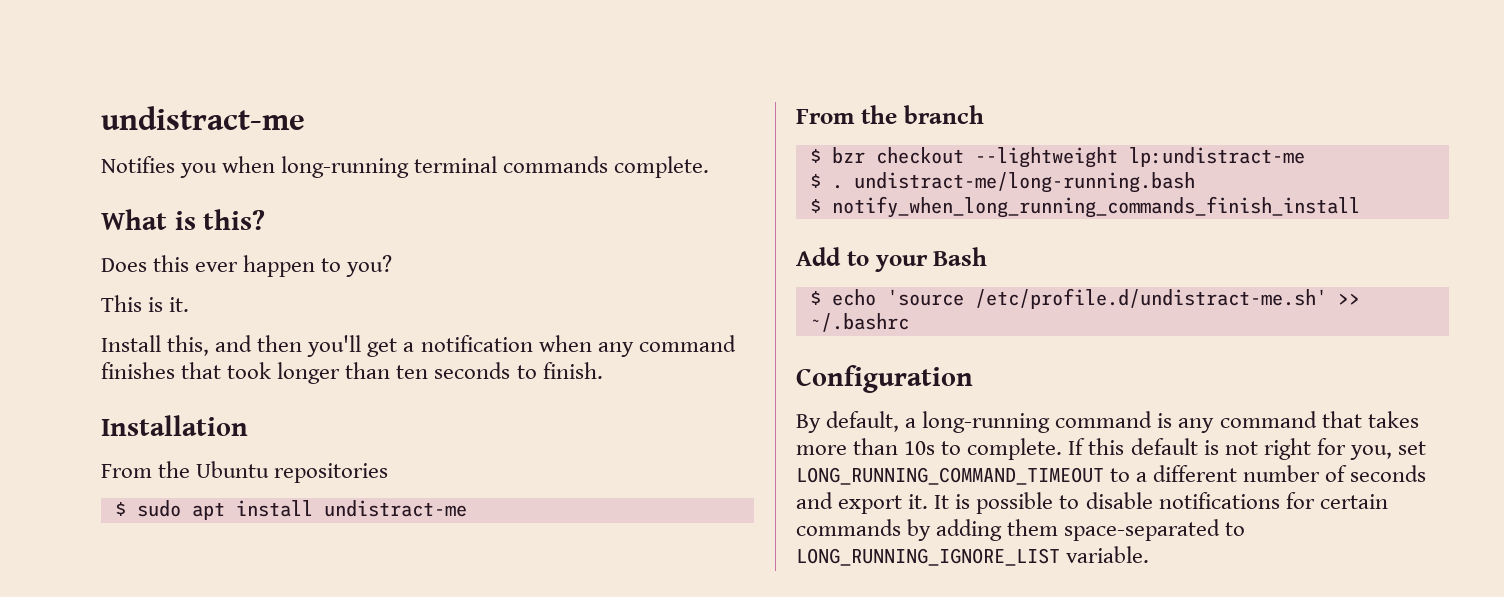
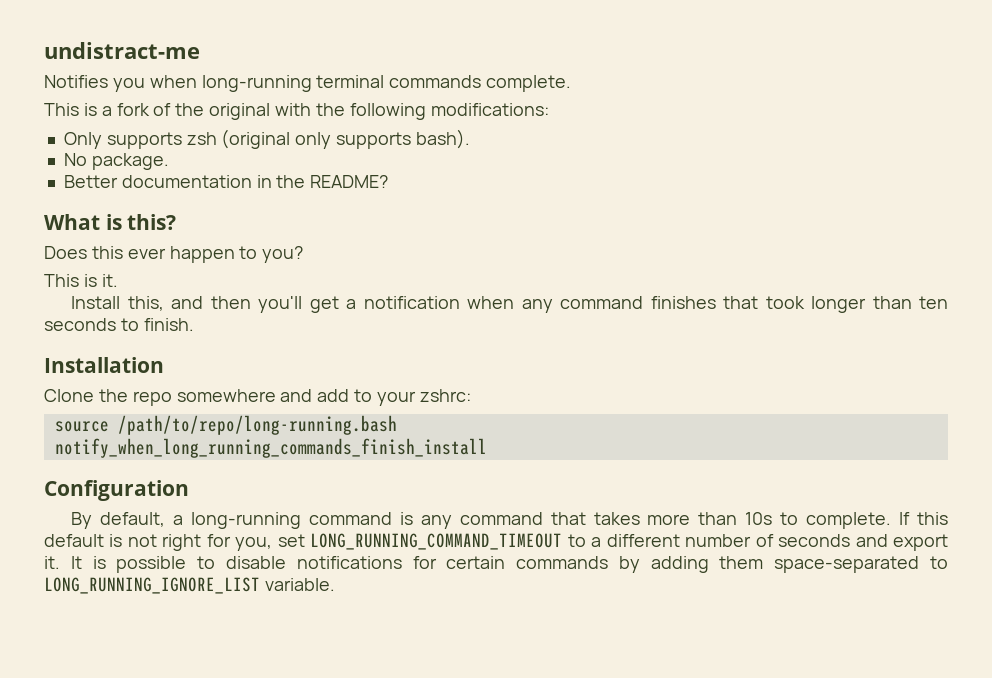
(710, 167) none -> [44,103,549,120] [63,129,470,149] [63,153,169,170] [63,175,389,188] // This is a fork of the original with the following modifications: // Only supports zsh (original only supports bash). // No package. // Better documentation in the README?
[101,461,389,483] [114,500,467,520] [796,105,984,124] [809,147,1305,168] [809,172,1195,193] [809,196,1360,218] [796,247,988,272] [809,288,1360,309] [809,313,909,332] From the Ubuntu repositories // $ sudo apt install undistract-me // From the branch // $ bzr checkout --lightweight lp:undistract-me // $ . undistract-me/long-running.bash // $ notify_when_long_running_commands_finish_install // Add to your Bash // $ echo 'source /etc/profile.d/undistract-me.sh' >> ~/.bashrc -> [44,389,471,406] [54,415,397,435] [54,438,487,458] Clone the repo somewhere and add to your zshrc: // source /path/to/repo/long-running.bash // notify_when_long_running_commands_finish_install

